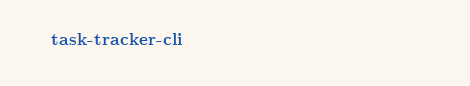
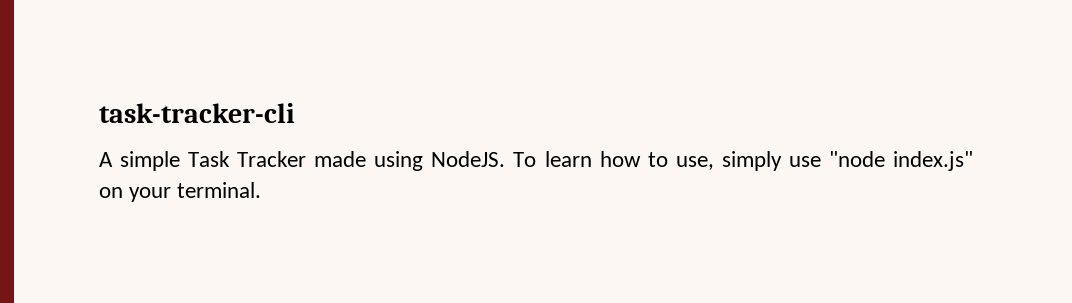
(182, 39) none -> [99,151,973,171] [99,182,262,202] // A simple Task Tracker made using NodeJS. To learn how to use, simply use "node index.js" on your terminal.

